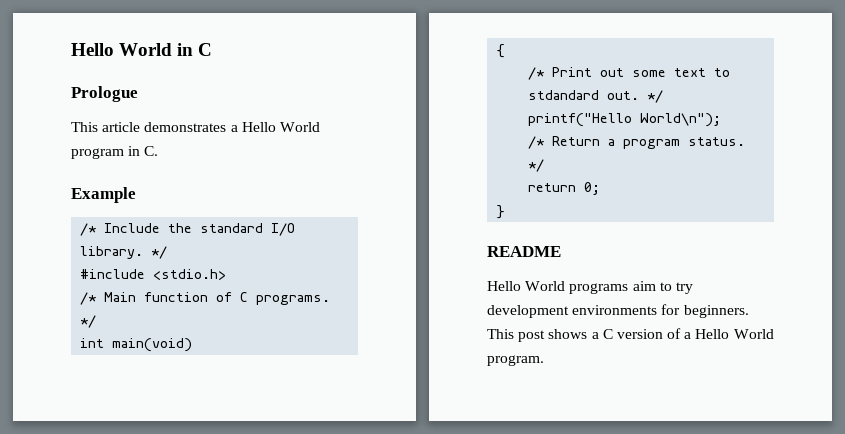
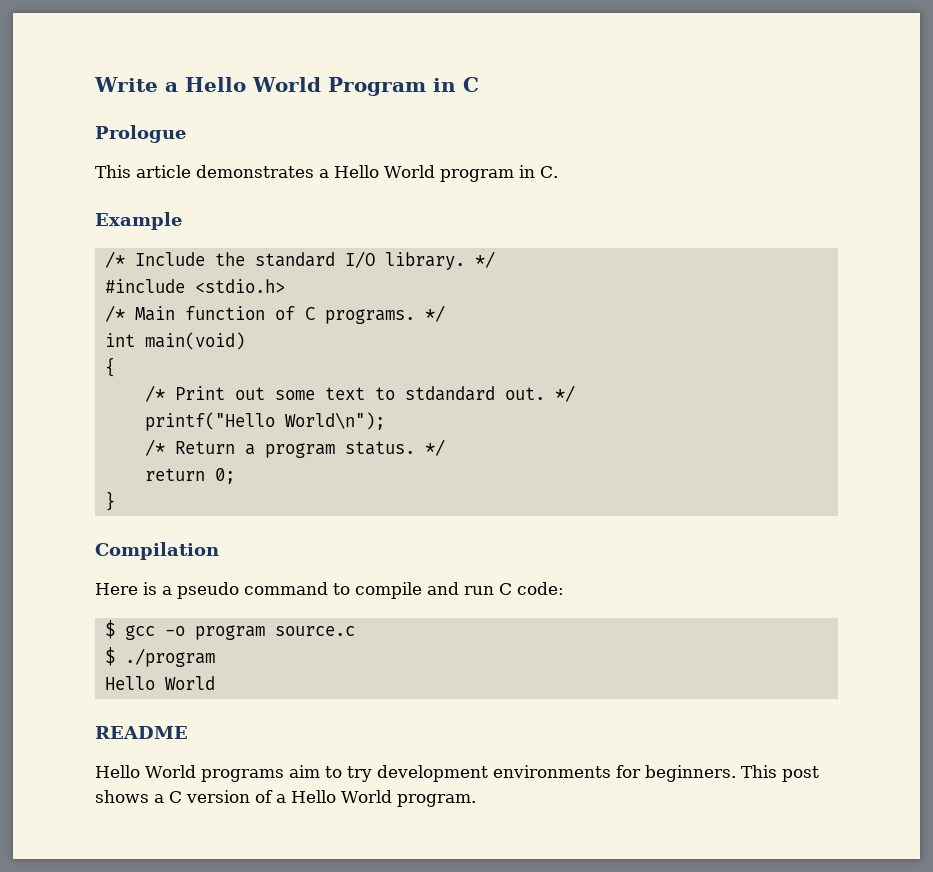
[71,43,173,56] Hello World -> [94,77,426,96] Write a Hello World Program
(506, 212) none -> [95,542,219,560] [95,582,564,599] [104,620,355,640] [104,647,215,667] [104,676,215,690] // Compilation // Here is a pseudo command to compile and run C code: // $ gcc -o program source.c // $ ./program // Hello World

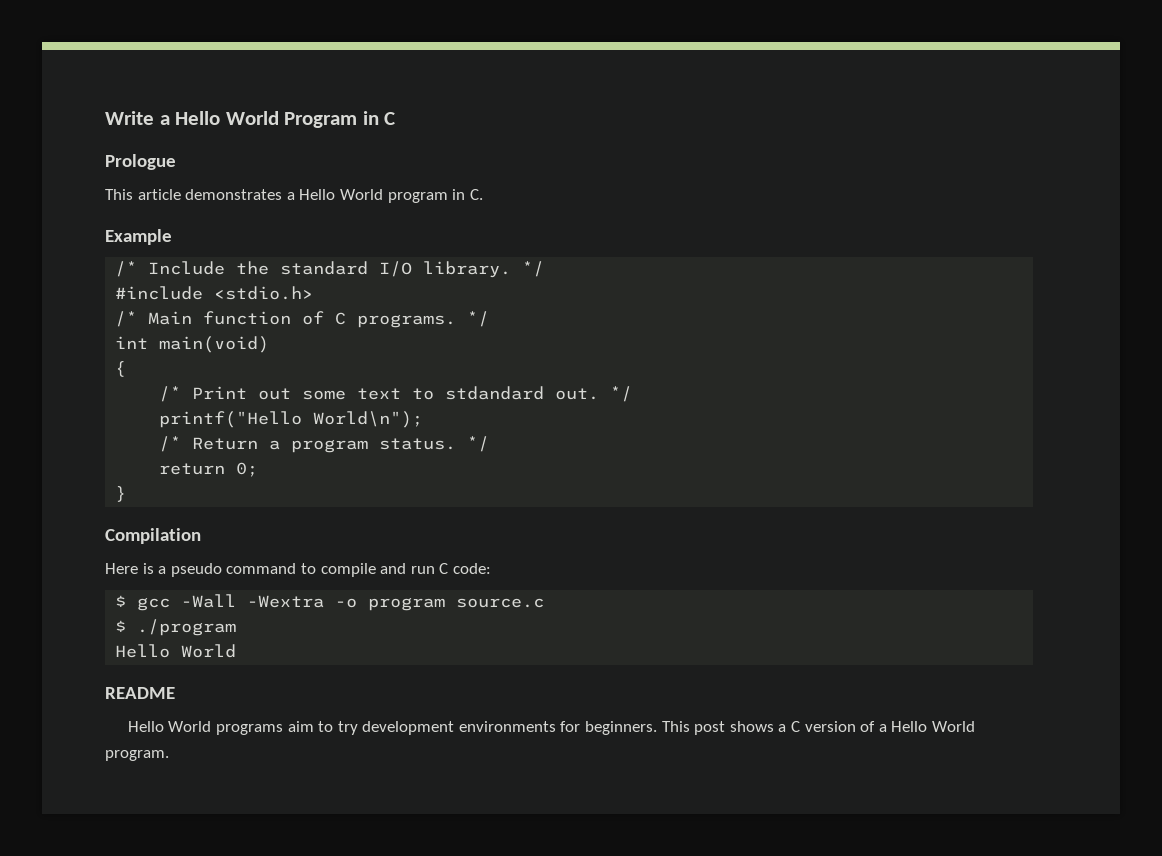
(155, 632) none -> [181,594,325,608] -Wall -Wextra

